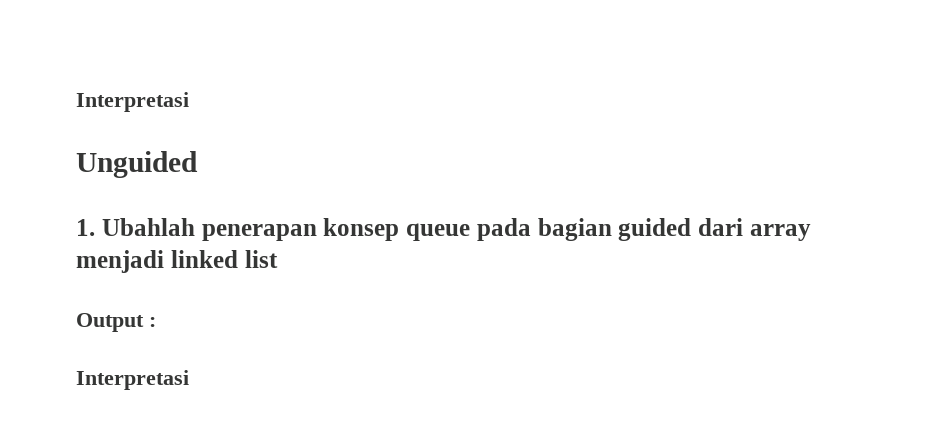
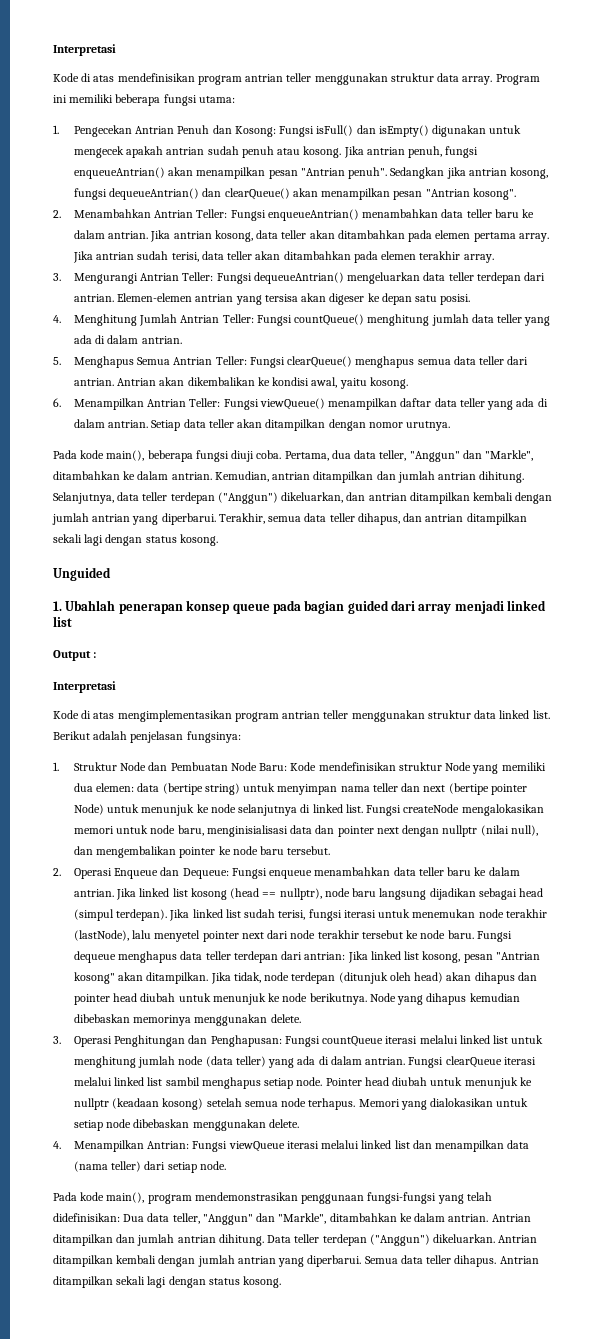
[76,92,189,112] Interpretasi -> [53,44,116,56] [53,73,540,85] [53,94,235,106] [53,125,522,137] [73,146,479,158] [73,167,549,179] [73,188,516,200] [53,209,535,221] [73,230,549,242] [72,251,494,263] [53,272,546,284] [73,293,471,305] [53,314,551,326] [73,335,182,344] [53,356,529,368] [73,377,408,389] [53,398,548,410] [73,419,451,431] [53,450,534,462] [53,471,525,483] [53,492,553,504] [52,513,527,525] [53,534,218,546] Interpretasi // Kode di atas mendefinisikan program antrian teller menggunakan struktur data array. Program ini memiliki beberapa fungsi utama: // 1. Pengecekan Antrian Penuh dan Kosong: Fungsi isFull() dan isEmpty() digunakan untuk mengecek apakah antrian sudah penuh atau kosong. Jika antrian penuh, fungsi enqueueAntrian() akan menampilkan pesan "Antrian penuh". Sedangkan jika antrian kosong, fungsi dequeueAntrian() dan clearQueue() akan menampilkan pesan "Antrian kosong". // 2. Menambahkan Antrian Teller: Fungsi enqueueAntrian() menambahkan data teller baru ke dalam antrian. Jika antrian kosong, data teller akan ditambahkan pada elemen pertama array. Jika antrian sudah terisi, data teller akan ditambahkan pada elemen terakhir array. // 3. Mengurangi Antrian Teller: Fungsi dequeueAntrian() mengeluarkan data teller terdepan dari antrian. Elemen-elemen antrian yang tersisa akan digeser ke depan satu posisi. // 4. Menghitung Jumlah Antrian Teller: Fungsi countQueue() menghitung jumlah data teller yang ada di dalam antrian. // 5. Menghapus Semua Antrian Teller: Fungsi clearQueue() menghapus semua data teller dari antrian. Antrian akan dikembalikan ke kondisi awal, yaitu kosong. // 6. Menampilkan Antrian Teller: Fungsi viewQueue() menampilkan daftar data teller yang ada di dalam antrian. Setiap data teller akan ditampilkan dengan nomor urutnya. // Pada kode main(), beberapa fungsi diuji coba. Pertama, dua data teller, "Anggun" dan "Markle", ditambahkan ke dalam antrian. Kemudian, antrian ditampilkan dan jumlah antrian dihitung. Selanjutnya, data teller terdepan ("Anggun") dikeluarkan, dan antrian ditampilkan kembali dengan jumlah antrian yang diperbarui. Terakhir, semua data teller dihapus, dan antrian ditampilkan sekali lagi dengan status kosong.
(189, 380) none -> [53,710,550,722] [53,731,241,743] [53,762,546,774] [73,783,527,795] [73,804,544,816] [73,825,538,837] [73,846,331,858] [53,867,520,879] [73,888,543,900] [73,909,547,921] [73,930,512,942] [73,951,540,963] [73,972,537,984] [73,993,520,1005] [73,1014,301,1026] [53,1035,544,1047] [73,1056,536,1068] [73,1077,532,1089] [73,1098,529,1110] [73,1119,299,1131] [53,1140,530,1152] [73,1161,226,1173] [53,1192,492,1204] [53,1213,531,1225] [53,1234,538,1246] [53,1255,539,1267] [53,1276,282,1288] // Kode di atas mengimplementasikan program antrian teller menggunakan struktur data linked list. Berikut adalah penjelasan fungsinya: // 1. Struktur Node dan Pembuatan Node Baru: Kode mendefinisikan struktur Node yang memiliki dua elemen: data (bertipe string) untuk menyimpan nama teller dan next (bertipe pointer Node) untuk menunjuk ke node selanjutnya di linked list. Fungsi createNode mengalokasikan memori untuk node baru, menginisialisasi data dan pointer next dengan nullptr (nilai null), dan mengembalikan pointer ke node baru tersebut. // 2. Operasi Enqueue dan Dequeue: Fungsi enqueue menambahkan data teller baru ke dalam antrian. Jika linked list kosong (head == nullptr), node baru langsung dijadikan sebagai head (simpul terdepan). Jika linked list sudah terisi, fungsi iterasi untuk menemukan node terakhir (lastNode), lalu menyetel pointer next dari node terakhir tersebut ke node baru. Fungsi dequeue menghapus data teller terdepan dari antrian: Jika linked list kosong, pesan "Antrian kosong" akan ditampilkan. Jika tidak, node terdepan (ditunjuk oleh head) akan dihapus dan pointer head diubah untuk menunjuk ke node berikutnya. Node yang dihapus kemudian dibebaskan memorinya menggunakan delete. // 3. Operasi Penghitungan dan Penghapusan: Fungsi countQueue iterasi melalui linked list untuk menghitung jumlah node (data teller) yang ada di dalam antrian. Fungsi clearQueue iterasi melalui linked list sambil menghapus setiap node. Pointer head diubah untuk menunjuk ke nullptr (keadaan kosong) setelah semua node terhapus. Memori yang dialokasikan untuk setiap node dibebaskan menggunakan delete. // 4. Menampilkan Antrian: Fungsi viewQueue iterasi melalui linked list dan menampilkan data (nama teller) dari setiap node. // Pada kode main(), program mendemonstrasikan penggunaan fungsi-fungsi yang telah didefinisikan: Dua data teller, "Anggun" dan "Markle", ditambahkan ke dalam antrian. Antrian ditampilkan dan jumlah antrian dihitung. Data teller terdepan ("Anggun") dikeluarkan. Antrian ditampilkan kembali dengan jumlah antrian yang diperbarui. Semua data teller dihapus. Antrian ditampilkan sekali lagi dengan status kosong.

